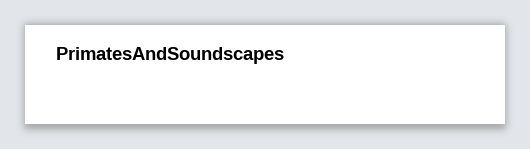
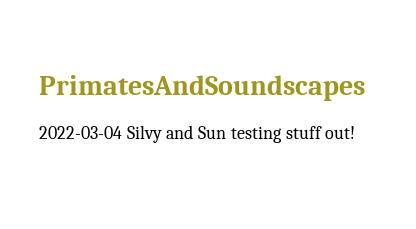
(284, 55) none -> [39,125,356,143] // 2022-03-04 Silvy and Sun testing stuff out!

